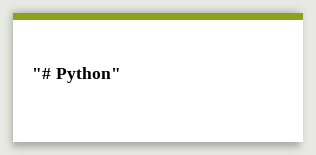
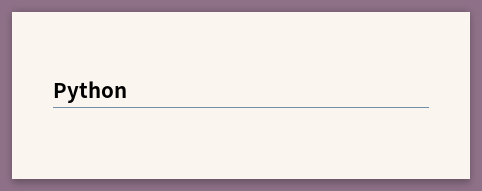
[32,67,121,83] "# Python" -> [53,81,127,103] Python

